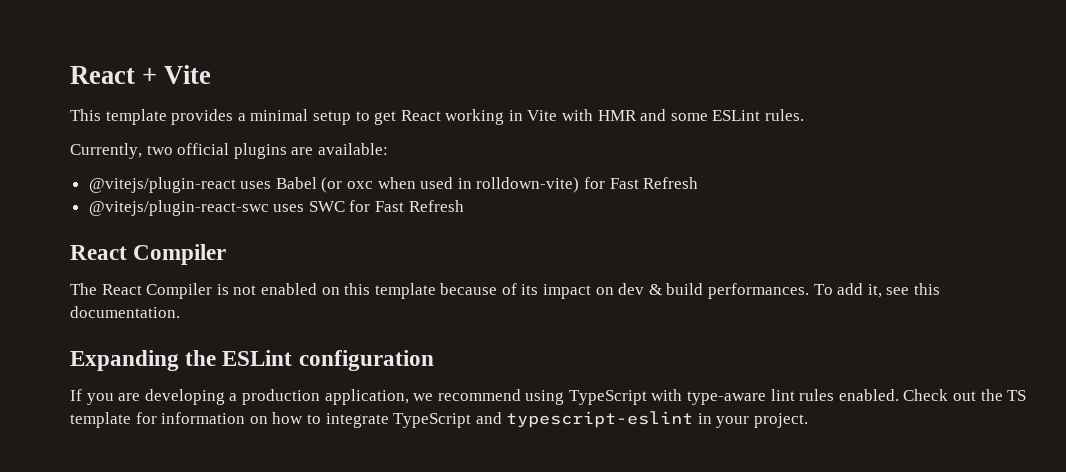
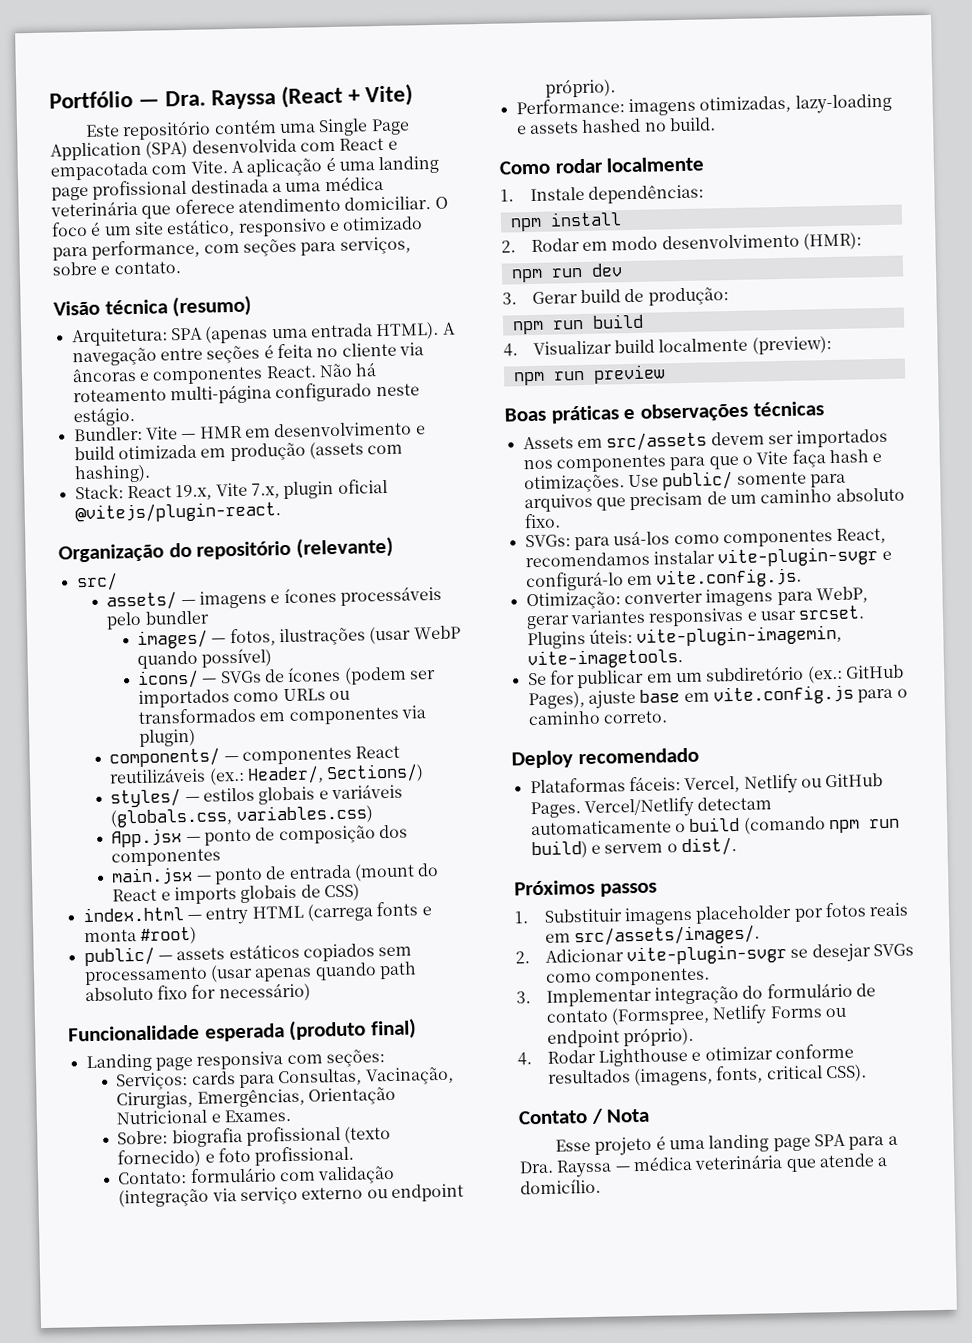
[70,65,212,84] [70,109,805,125] [70,143,388,159] [88,177,699,193] [88,200,464,216] [70,244,227,265] [70,283,940,299] [70,306,180,318] [70,350,434,371] [70,389,1027,405] [70,411,809,428] React + Vite // This template provides a minimal setup to get React working in Vite with HMR and some ESLint rules. // Currently, two official plugins are available: // @vitejs/plugin-react uses Babel (or oxc when used in rolldown-vite) for Fast Refresh // @vitejs/plugin-react-swc uses SWC for Fast Refresh // React Compiler // The React Compiler is not enabled on this template because of its impact on dev & build performances. To add it, see this documentation. // Expanding the ESLint configuration // If you are developing a production application, we recommend using TypeScript with type-aware lint rules enabled. Check out the TS template for information on how to integrate TypeScript and typescript-eslint in your project. -> [49,83,414,110] [85,118,410,141] [50,137,398,161] [50,155,440,181] [51,175,384,201] [50,195,448,219] [51,216,424,238] [52,236,411,261] [52,261,181,276] [53,295,253,318] [71,321,456,347] [71,342,424,367] [71,362,378,385] [72,382,420,405] [72,406,135,427] [73,421,426,442] [73,441,404,462] [73,464,151,484] [74,478,388,501] [74,501,281,524] [58,536,395,563] [75,572,118,592] [106,585,442,611] [106,610,209,630] [136,625,461,650] [136,648,273,670] [136,666,436,690] [137,688,350,708] [137,705,426,725] [138,728,196,747] [109,745,401,768] [109,763,425,786] [110,783,403,808] [110,804,374,828] [111,824,408,848] [111,848,222,867] [111,862,440,886] [112,883,360,905] [82,901,432,925] [83,926,197,946] [83,943,413,967] [83,961,417,986] [84,982,311,1003] [68,1018,418,1042] [85,1049,385,1073] [115,1066,454,1091] [116,1086,396,1110] [116,1109,291,1125] [117,1125,392,1148] [117,1145,355,1169] [117,1165,396,1185] [118,1183,464,1208] [545,78,617,98] [515,93,892,117] [516,117,716,135] [499,156,705,175] [500,184,704,204] [509,211,622,232] [501,232,862,253] [510,263,623,283] [502,287,729,306] [511,313,644,335] [503,336,832,357] [513,364,665,386] [504,401,824,424] [522,428,889,452] [522,449,883,473] [523,471,846,494] [523,487,905,513] [523,513,561,529] [524,527,887,551] [524,546,892,568] [525,567,803,592] [525,586,868,611] [525,605,866,630] [526,624,843,650] [526,648,683,670] [527,664,904,689] [527,684,908,710] [527,710,668,726] [511,747,699,769] [529,773,884,794] [529,796,773,819] [530,816,900,836] [530,837,737,860] [514,879,657,897] [514,902,909,926] [544,924,760,947] [515,943,914,966] [545,967,710,986] [516,982,876,1007] [545,1004,847,1026] [546,1026,694,1048] [517,1043,854,1067] [547,1064,867,1087] [518,1108,651,1125] [555,1133,898,1156] [519,1153,889,1178] [520,1178,601,1195] Portfólio — Dra. Rayssa (React + Vite) // Este repositório contém uma Single Page Application (SPA) desenvolvida com React e empacotada com Vite. A aplicação é uma landing page profissional destinada a uma médica veterinária que oferece atendimento domiciliar. O foco é um site estático, responsivo e otimizado para performance, com seções para serviços, sobre e contato. // Visão técnica (resumo) // Arquitetura: SPA (apenas uma entrada HTML). A navegação entre seções é feita no cliente via âncoras e componentes React. Não há roteamento multi-página configurado neste estágio. // Bundler: Vite — HMR em desenvolvimento e build otimizada em produção (assets com hashing). // Stack: React 19.x, Vite 7.x, plugin oficial @vitejs/plugin-react. // Organização do repositório (relevante) // src/ // assets/ — imagens e ícones processáveis pelo bundler // images/ — fotos, ilustrações (usar WebP quando possível) // icons/ — SVGs de ícones (podem ser importados como URLs ou transformados em componentes via plugin) // components/ — componentes React reutilizáveis (ex.: Header/, Sections/) // styles/ — estilos globais e variáveis (globals.css, variables.css) // App.jsx — ponto de composição dos componentes // main.jsx — ponto de entrada (mount do React e imports globais de CSS) // index.html — entry HTML (carrega fonts e monta #root) // public/ — assets estáticos copiados sem processamento (usar apenas quando path absoluto fixo for necessário) // Funcionalidade esperada (produto final) // Landing page responsiva com seções: // Serviços: cards para Consultas, Vacinação, Cirurgias, Emergências, Orientação Nutricional e Exames. // Sobre: biografia profissional (texto fornecido) e foto profissional. // Contato: formulário com validação (integração via serviço externo ou endpoint próprio). // Performance: imagens otimizadas, lazy-loading e assets hashed no build. // Como rodar localmente // 1. Instale dependências: // npm install // 2. Rodar em modo desenvolvimento (HMR): // npm run dev // 3. Gerar build de produção: // npm run build // 4. Visualizar build localmente (preview): // npm run preview // Boas práticas e observações técnicas // Assets em src/assets devem ser importados nos componentes para que o Vite faça hash e otimizações. Use public/ somente para arquivos que precisam de um caminho absoluto fixo. // SVGs: para usá-los como componentes React, recomendamos instalar vite-plugin-svgr e configurá-lo em vite.config.js. // Otimização: converter imagens para WebP, gerar variantes responsivas e usar srcset. Plugins úteis: vite-plugin-imagemin, vite-imagetools. // Se for publicar em um subdiretório (ex.: GitHub Pages), ajuste base em vite.config.js para o caminho correto. // Deploy recomendado // Plataformas fáceis: Vercel, Netlify ou GitHub Pages. Vercel/Netlify detectam automaticamente o build (comando npm run build) e servem o dist/. // Próximos passos // 1. Substituir imagens placeholder por fotos reais em src/assets/images/. // 2. Adicionar vite-plugin-svgr se desejar SVGs como componentes. // 3. Implementar integração do formulário de contato (Formspree, Netlify Forms ou endpoint próprio). // 4. Rodar Lighthouse e otimizar conforme resultados (imagens, fonts, critical CSS). // Contato / Nota // Esse projeto é uma landing page SPA para a Dra. Rayssa — médica veterinária que atende a domicílio.

